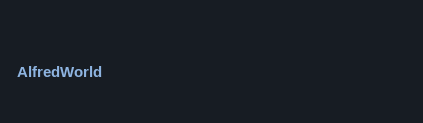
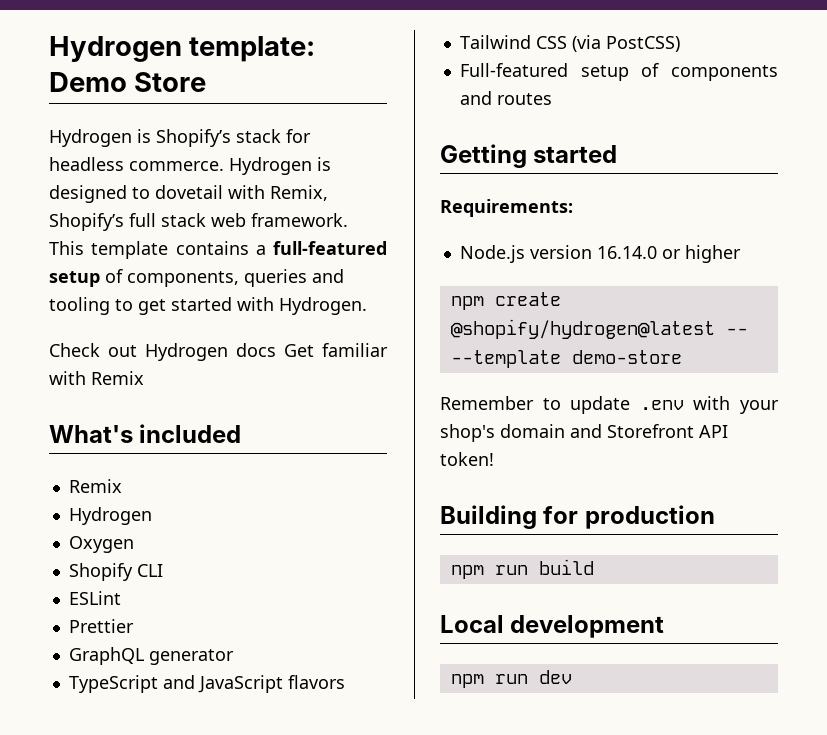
[17,66,102,77] AlfredWorld -> [49,36,316,62] [49,72,207,92] [49,129,311,147] [49,157,331,175] [49,185,328,203] [49,213,348,231] [49,241,387,259] [49,269,344,287] [49,297,367,315] [49,343,388,361] [49,371,144,385] [49,424,242,443] [68,479,122,493] [68,507,152,525] [68,536,134,553] [68,563,163,581] [68,591,121,605] [68,619,134,633] [68,647,234,665] [68,675,345,693] [459,35,680,52] [459,63,778,81] [459,91,552,105] [440,144,618,168] [440,199,573,217] [459,245,741,263] [450,292,561,310] [450,319,748,339] [450,350,682,368] [440,396,779,414] [440,424,728,442] [440,452,494,466] [440,505,715,529] [450,559,594,579] [440,615,665,638] [450,670,572,688] Hydrogen template: Demo Store // Hydrogen is Shopify’s stack for headless commerce. Hydrogen is designed to dovetail with Remix, Shopify’s full stack web framework. This template contains a full-featured setup of components, queries and tooling to get started with Hydrogen. // Check out Hydrogen docs Get familiar with Remix // What's included // Remix // Hydrogen // Oxygen // Shopify CLI // ESLint // Prettier // GraphQL generator // TypeScript and JavaScript flavors // Tailwind CSS (via PostCSS) // Full-featured setup of components and routes // Getting started // Requirements: // Node.js version 16.14.0 or higher // npm create @shopify/hydrogen@latest -- --template demo-store // Remember to update .env with your shop's domain and Storefront API token! // Building for production // npm run build // Local development // npm run dev

